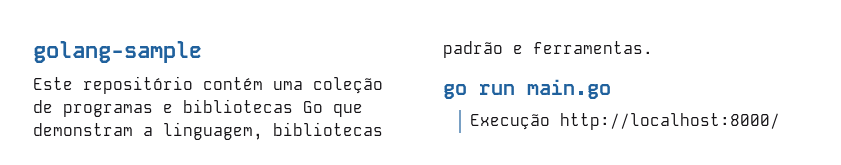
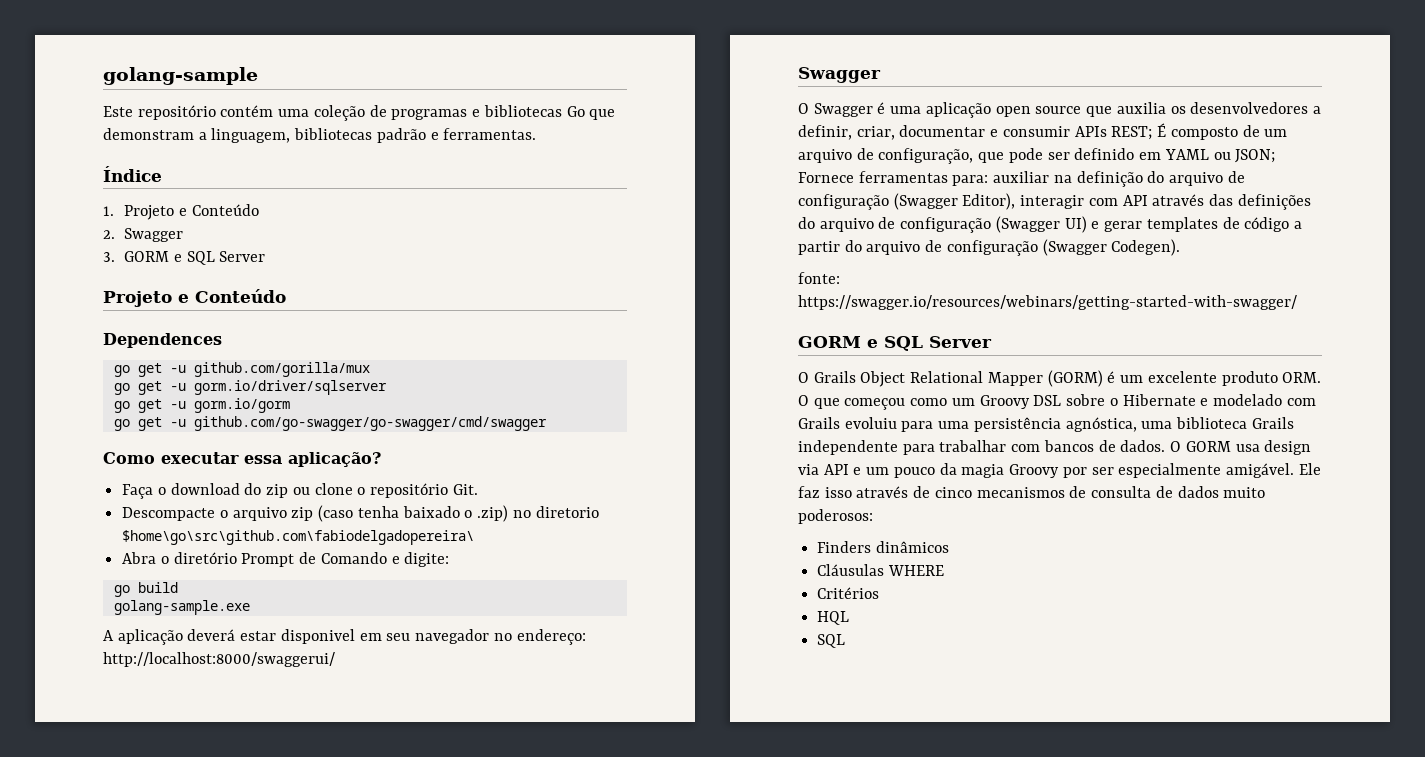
[443,79,611,99] [469,113,780,130] go run main.go // Execução http://localhost:8000/ -> [103,166,162,182] [103,204,259,220] [103,228,184,242] [103,251,266,265] [103,289,286,307] [103,333,222,348] [113,362,370,377] [113,380,387,395] [113,398,290,413] [113,416,547,431] [103,452,381,467] [122,483,478,499] [122,505,599,522] [122,530,475,545] [122,552,450,567] [113,582,178,597] [113,600,250,615] [103,629,586,645] [103,652,335,667] [798,67,881,83] [798,102,1321,118] [798,123,1288,140] [798,148,1276,164] [798,171,1245,187] [798,193,1311,210] [798,216,1302,233] [798,239,1181,256] [798,272,840,284] [798,295,1297,310] [798,336,992,351] [798,370,1322,387] [798,394,1316,410] [798,417,1294,432] [798,440,1312,455] [798,463,1321,478] [798,486,1266,498] [798,509,873,524] [817,541,949,553] [817,564,944,576] [817,587,880,599] [817,611,850,625] [817,634,846,648] Índice // 1. Projeto e Conteúdo // 2. Swagger // 3. GORM e SQL Server // Projeto e Conteúdo // Dependences // go get -u github.com/gorilla/mux // go get -u gorm.io/driver/sqlserver // go get -u gorm.io/gorm // go get -u github.com/go-swagger/go-swagger/cmd/swagger // Como executar essa aplicação? // Faça o download do zip ou clone o repositório Git. // Descompacte o arquivo zip (caso tenha baixado o .zip) no diretorio $home\go\src\github.com\fabiodelgadopereira\ // Abra o diretório Prompt de Comando e digite: // go build // golang-sample.exe // A aplicação deverá estar disponivel em seu navegador no endereço: http://localhost:8000/swaggerui/ // Swagger // O Swagger é uma aplicação open source que auxilia os desenvolvedores a definir, criar, documentar e consumir APIs REST; É composto de um arquivo de configuração, que pode ser definido em YAML ou JSON; Fornece ferramentas para: auxiliar na definição do arquivo de configuração (Swagger Editor), interagir com API através das definições do arquivo de configuração (Swagger UI) e gerar templates de código a partir do arquivo de configuração (Swagger Codegen). // fonte: https://swagger.io/resources/webinars/getting-started-with-swagger/ // GORM e SQL Server // O Grails Object Relational Mapper (GORM) é um excelente produto ORM. O que começou como um Groovy DSL sobre o Hibernate e modelado com Grails evoluiu para uma persistência agnóstica, uma biblioteca Grails independente para trabalhar com bancos de dados. O GORM usa design via API e um pouco da magia Groovy por ser especialmente amigável. Ele faz isso através de cinco mecanismos de consulta de dados muito poderosos: // Finders dinâmicos // Cláusulas WHERE // Critérios // HQL // SQL

